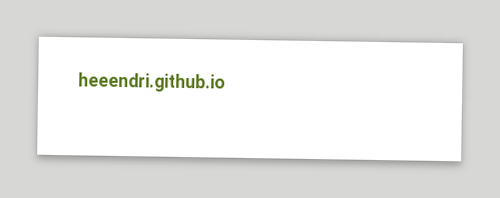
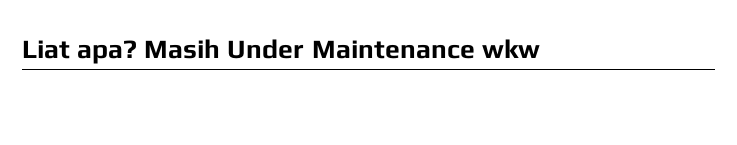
[78,72,226,93] heeendri.github.io -> [22,39,540,64] Liat apa? Masih Under Maintenance wkw

